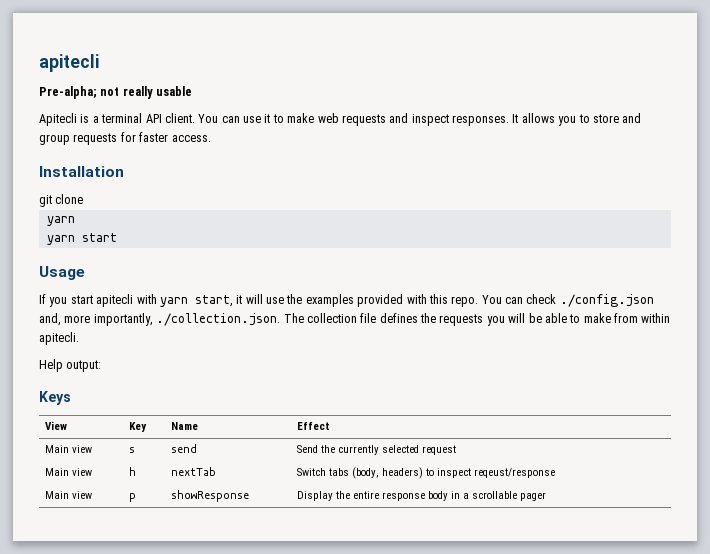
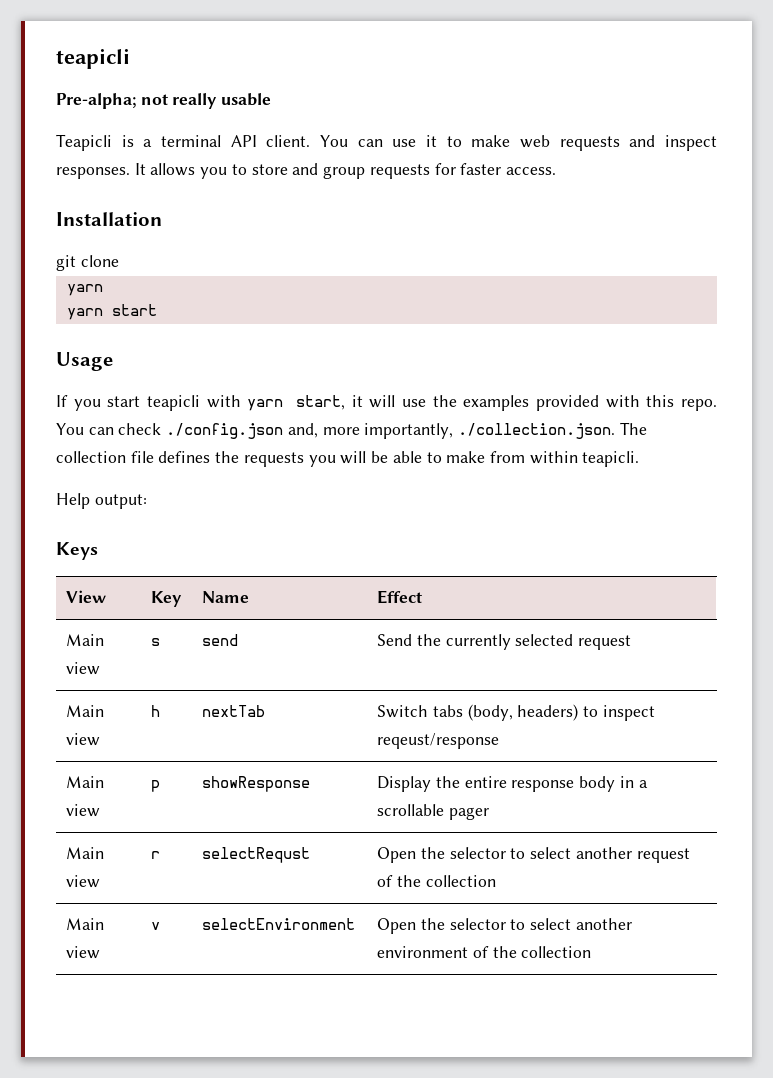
[39,54,99,72] apitecli -> [56,48,130,69] teapicli
[39,113,77,126] Apitecli -> [56,134,112,151] Teapicli
[96,294,134,307] apitecli -> [146,395,200,411] teapicli
[39,332,79,345] apitecli. -> [582,451,640,467] teapicli.
(547, 496) none -> [66,847,105,859] [66,875,101,888] [151,851,161,859] [202,847,311,863] [377,847,690,863] [377,875,496,887] [66,918,105,930] [66,946,101,959] [151,922,161,930] [202,918,356,930] [377,918,632,934] [377,946,592,958] // Main view | r | selectRequst | Open the selector to select another request of the collection // Main view | v | selectEnvironment | Open the selector to select another environment of the collection

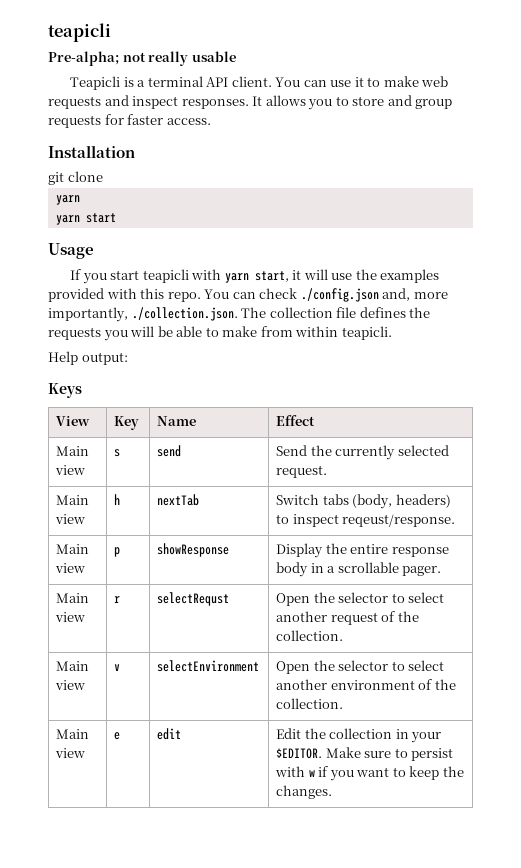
[578,635,632,650] request -> [276,465,328,478] request.
[377,733,500,749] reqeust/response -> [342,514,456,527] reqeust/response.
[449,807,490,820] pager -> [402,566,442,576] pager.
[425,875,496,887] collection -> [276,630,344,641] collection.
[521,946,592,958] collection -> [276,698,344,709] [56,729,90,739] [55,748,86,758] [114,732,121,740] [157,728,182,740] [276,728,442,743] [276,747,454,761] [275,766,464,781] [276,785,333,799] collection. // Main view | e | edit | Edit the collection in your $EDITOR. Make sure to persist with w if you want to keep the changes.

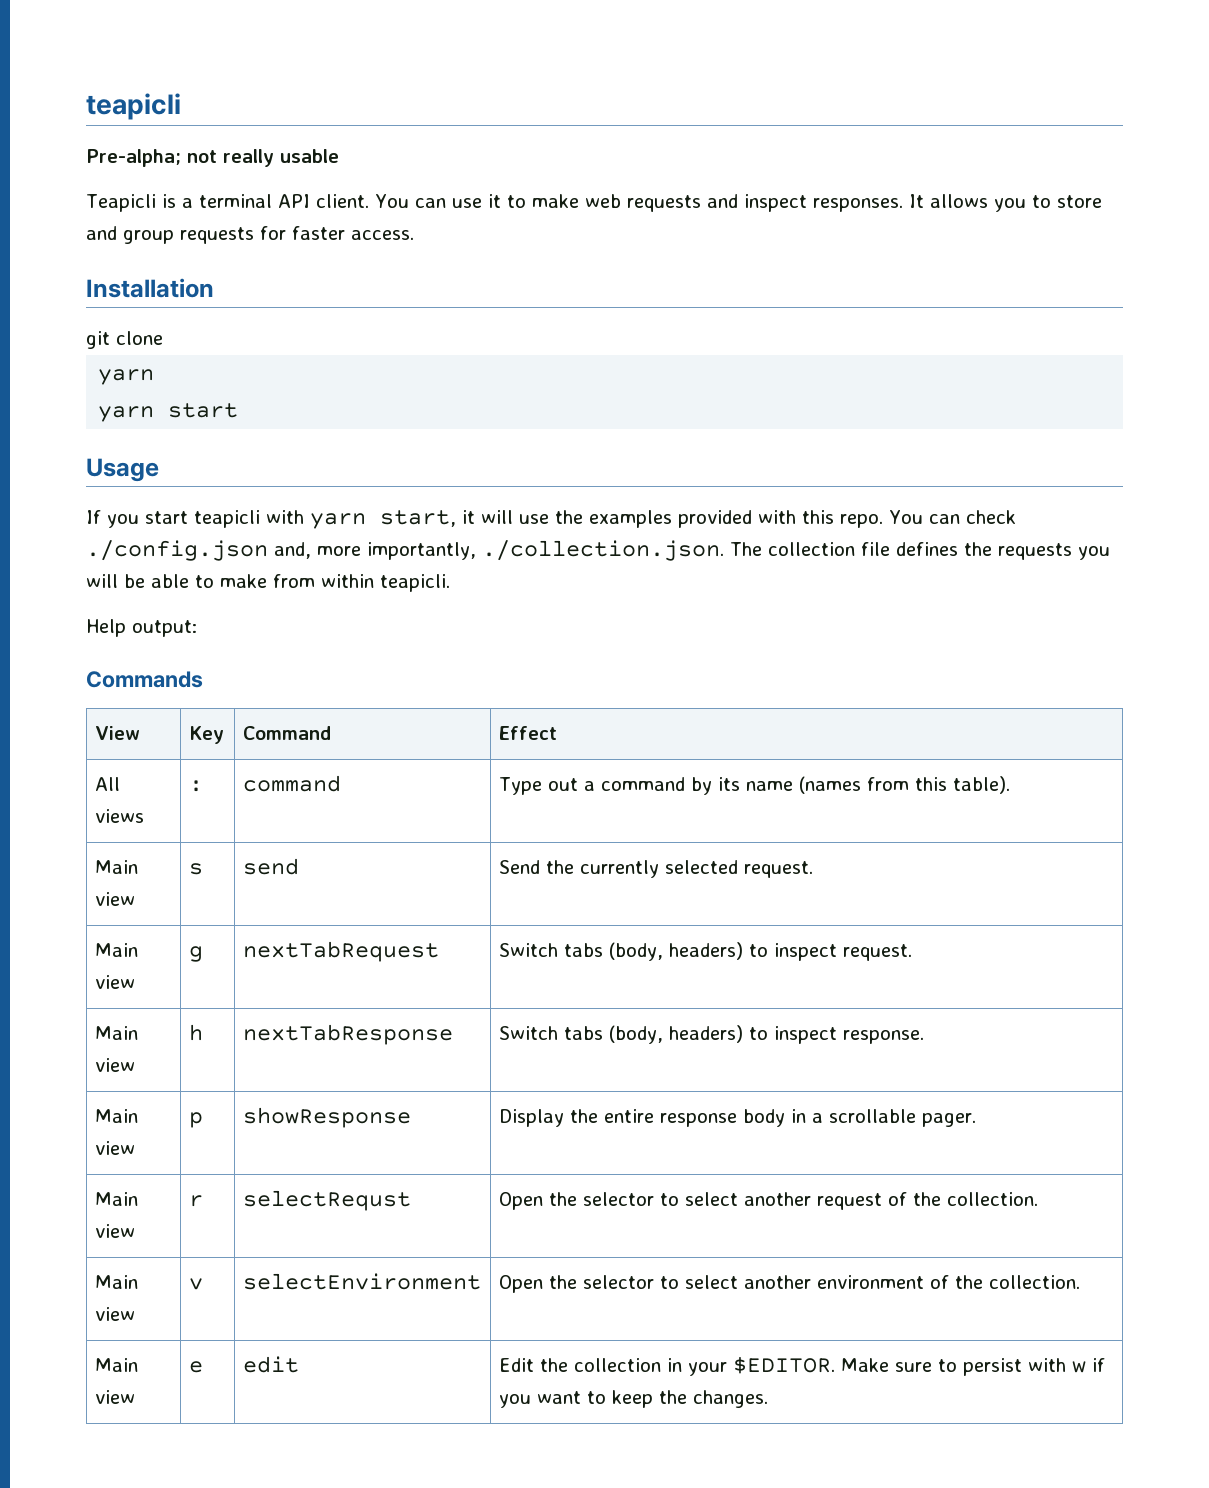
[48,383,82,398] Keys -> [86,671,203,688] Commands
[157,416,197,426] Name -> [242,726,331,740] Command
(316, 420) none -> [94,777,120,791] [94,809,144,823] [188,780,203,792] [242,775,341,792] [498,776,1010,795] // All views | : | command | Type out a command by its name (names from this table).
[114,494,121,505] [157,494,200,506] [276,494,451,509] [276,514,456,527] h | nextTab | Switch tabs (body, headers) to inspect reqeust/response. -> [188,946,203,962] [242,941,439,962] [498,942,912,961] [94,1026,138,1040] [94,1058,135,1072] [188,1024,203,1041] [242,1024,453,1045] [498,1025,924,1044] g | nextTabRequest | Switch tabs (body, headers) to inspect request. // Main view | h | nextTabResponse | Switch tabs (body, headers) to inspect response.

